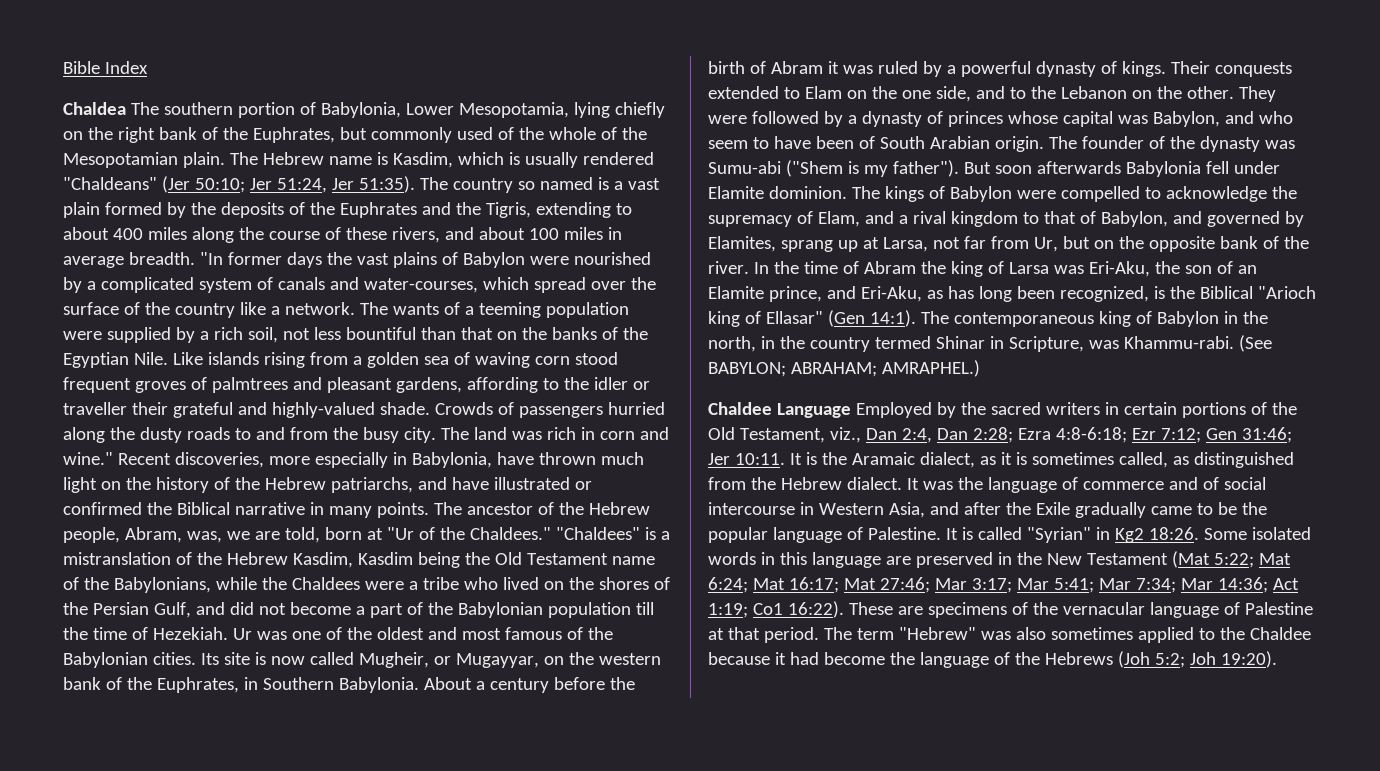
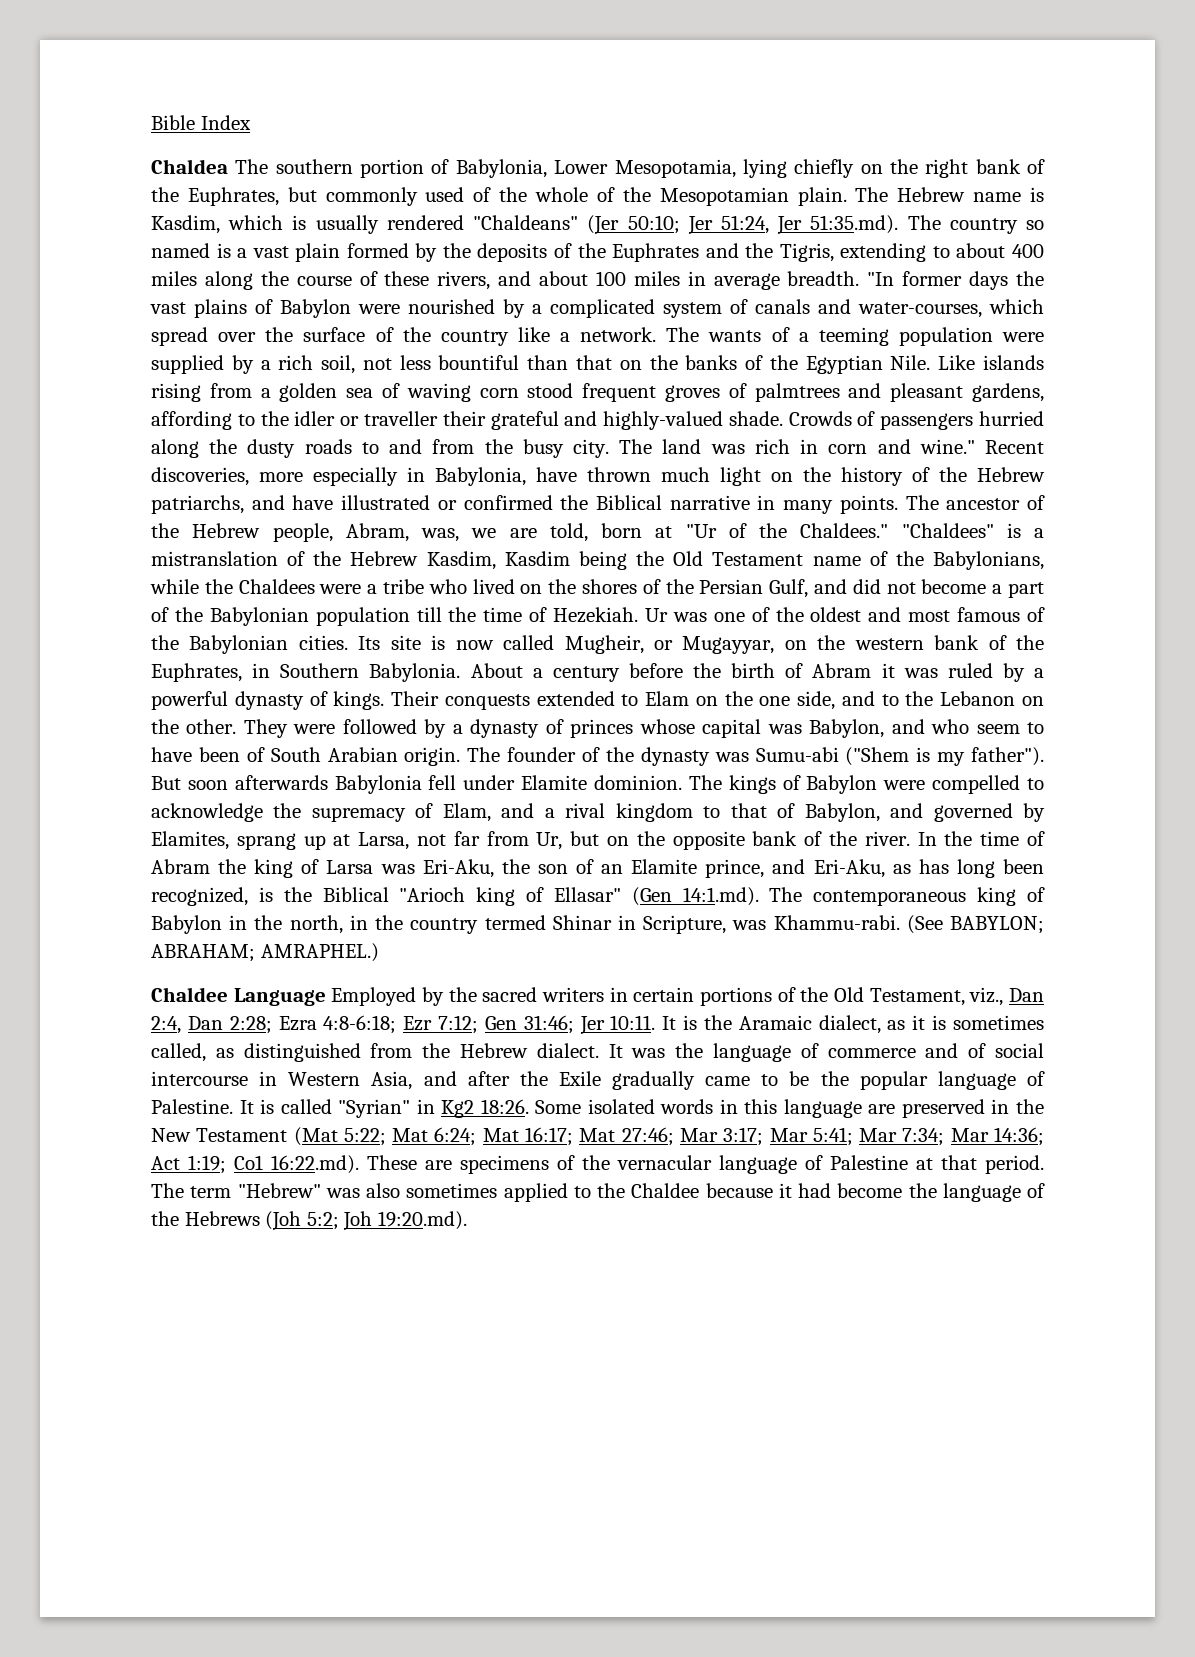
[358,176,415,193] 51:35). -> [810,215,899,234] 51:35.md).
[869,310,916,327] 14:1). -> [682,887,759,906] 14:1.md).
[787,601,844,618] 16:22). -> [271,1155,359,1174] 16:22.md).
[1220,651,1277,668] 19:20). -> [377,1211,467,1230] 19:20.md).

